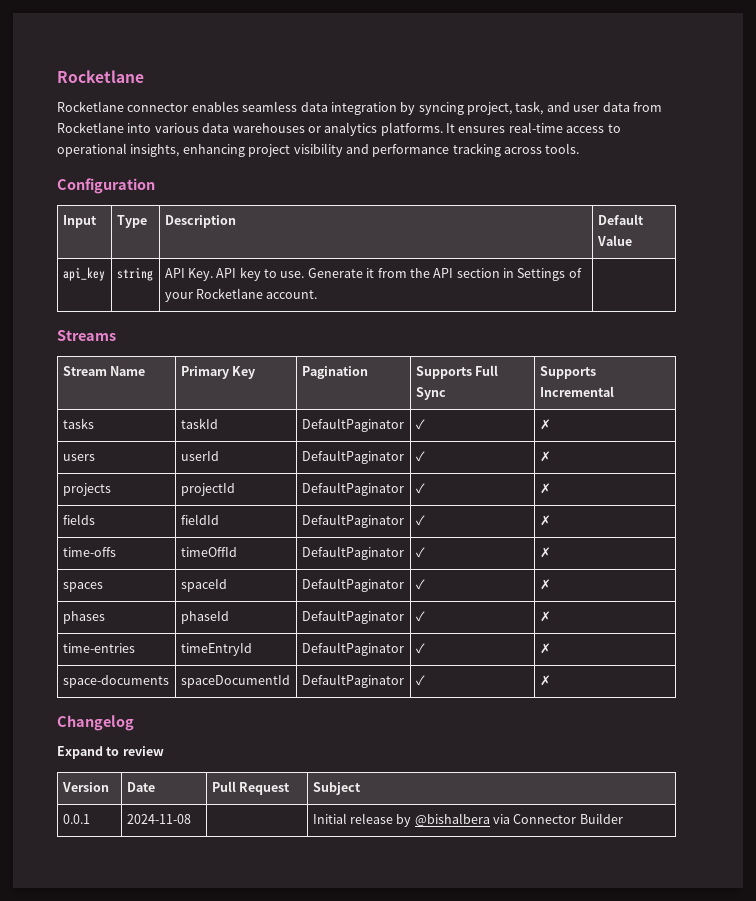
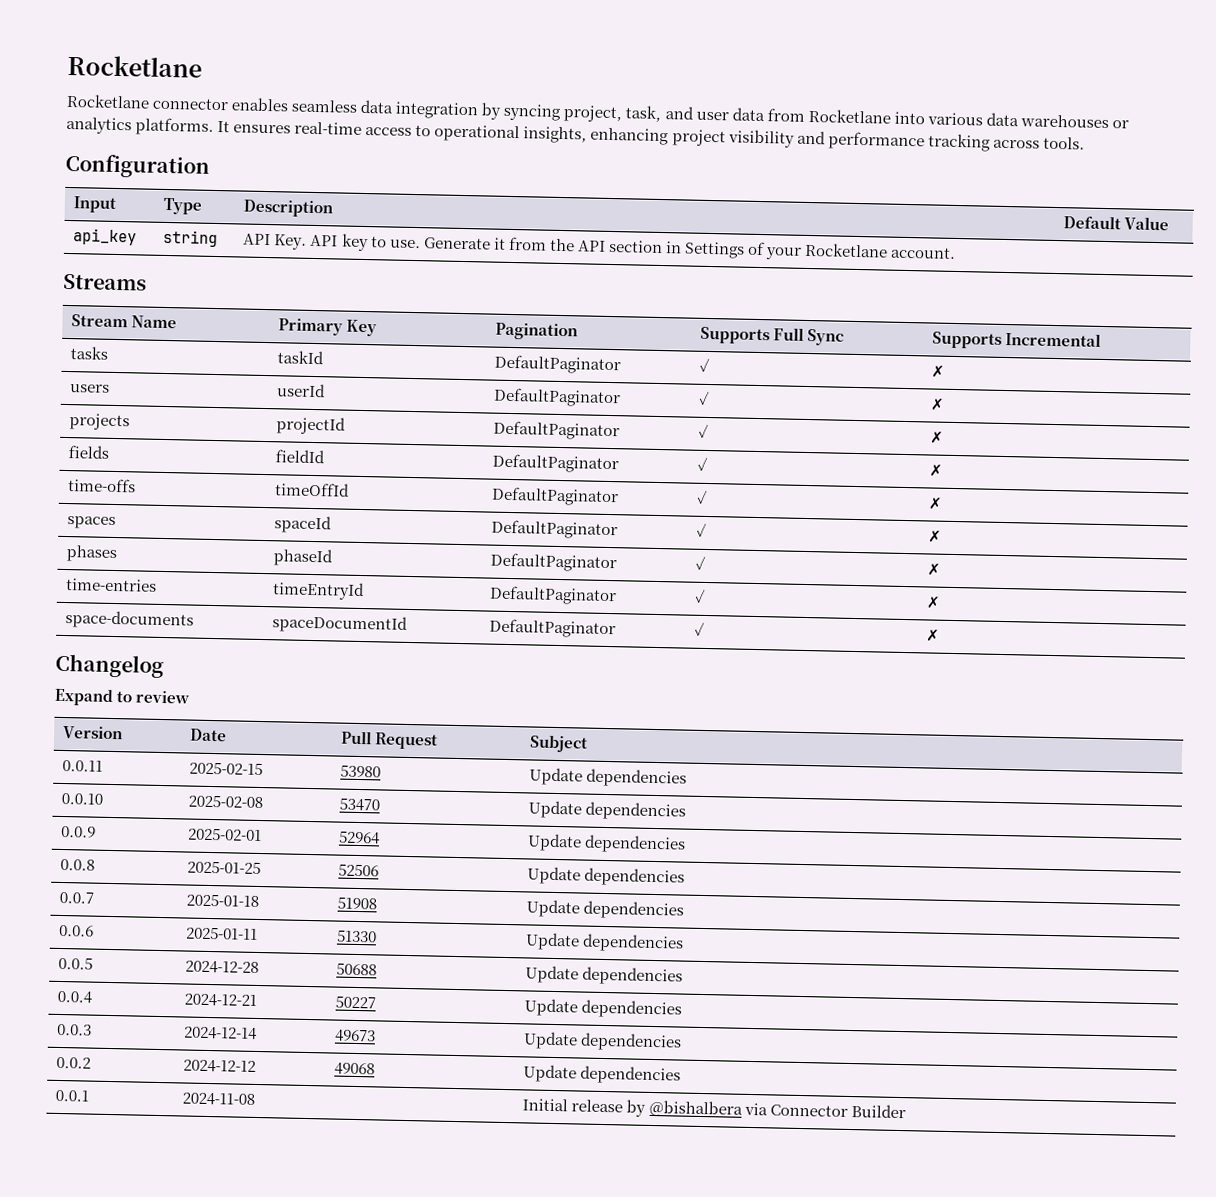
(361, 788) none -> [62,759,104,772] [189,761,264,776] [340,764,382,778] [529,767,688,788] [61,792,104,805] [188,794,264,809] [339,797,381,812] [528,800,687,821] [61,825,97,838] [188,827,263,842] [338,830,381,845] [527,833,687,854] [60,858,96,871] [187,860,262,875] [338,863,380,877] [527,866,686,887] [59,891,95,904] [186,893,260,908] [337,896,378,910] [526,899,685,920] [59,924,95,937] [186,926,259,940] [336,929,378,943] [525,932,685,953] [58,956,94,970] [185,960,260,975] [336,962,378,976] [525,965,684,986] [57,990,93,1004] [184,993,258,1007] [335,995,377,1009] [524,998,683,1019] [57,1023,93,1036] [184,1026,258,1040] [334,1029,377,1043] [523,1031,683,1052] [56,1056,92,1069] [183,1059,257,1073] [334,1062,376,1076] [523,1064,682,1085] // 0.0.11 | 2025-02-15 | 53980 | Update dependencies // 0.0.10 | 2025-02-08 | 53470 | Update dependencies // 0.0.9 | 2025-02-01 | 52964 | Update dependencies // 0.0.8 | 2025-01-25 | 52506 | Update dependencies // 0.0.7 | 2025-01-18 | 51908 | Update dependencies // 0.0.6 | 2025-01-11 | 51330 | Update dependencies // 0.0.5 | 2024-12-28 | 50688 | Update dependencies // 0.0.4 | 2024-12-21 | 50227 | Update dependencies // 0.0.3 | 2024-12-14 | 49673 | Update dependencies // 0.0.2 | 2024-12-12 | 49068 | Update dependencies

